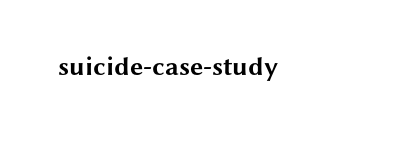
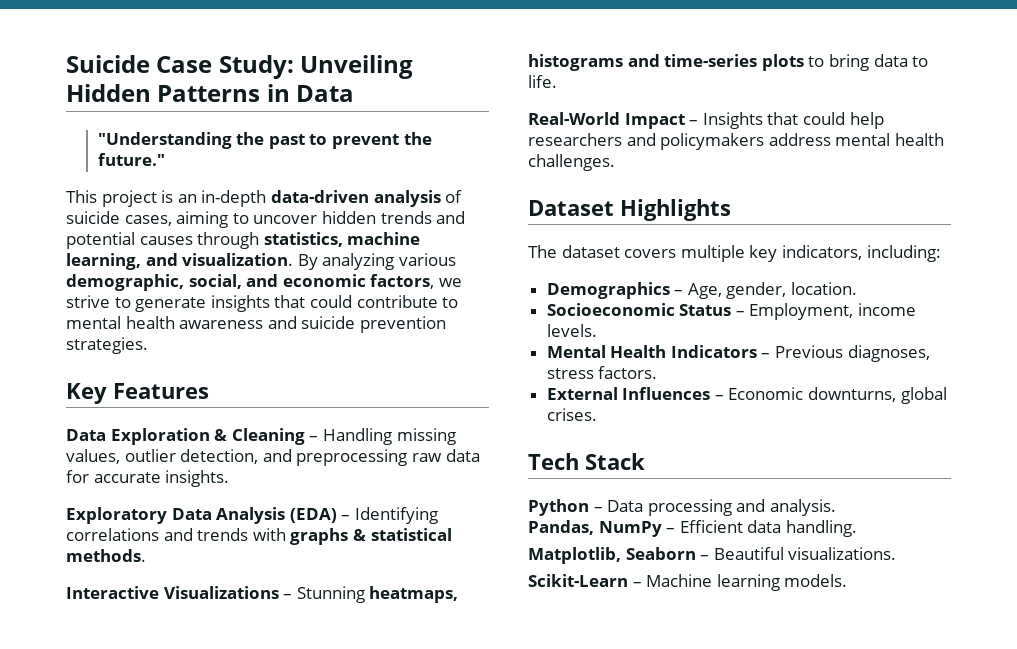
[58,56,278,81] suicide-case-study -> [66,55,414,79] [66,84,355,102] [97,132,432,149] [97,153,165,166] [66,190,463,207] [66,211,466,228] [66,232,421,249] [66,253,456,270] [66,274,462,291] [66,295,459,312] [66,316,446,333] [66,337,148,354] [66,383,209,404] [66,428,456,445] [66,449,480,466] [66,470,230,487] [66,507,438,524] [66,528,452,545] [66,549,146,562] [66,586,459,603] [528,54,929,71] [528,75,557,88] [528,112,884,129] [528,133,944,150] [528,154,615,171] [528,199,731,221] [528,245,941,262] [546,282,858,299] [546,303,917,320] [546,324,597,337] [546,345,930,362] [546,366,658,379] [546,387,947,404] [546,408,597,421] [528,453,645,470] [528,499,836,516] [528,520,857,537] [528,547,897,564] [528,574,848,591] Suicide Case Study: Unveiling Hidden Patterns in Data // "Understanding the past to prevent the future." // This project is an in-depth data-driven analysis of suicide cases, aiming to uncover hidden trends and potential causes through statistics, machine learning, and visualization. By analyzing various demographic, social, and economic factors, we strive to generate insights that could contribute to mental health awareness and suicide prevention strategies. // Key Features // Data Exploration & Cleaning – Handling missing values, outlier detection, and preprocessing raw data for accurate insights. // Exploratory Data Analysis (EDA) – Identifying correlations and trends with graphs & statistical methods. // Interactive Visualizations – Stunning heatmaps, histograms and time-series plots to bring data to life. // Real-World Impact – Insights that could help researchers and policymakers address mental health challenges. // Dataset Highlights // The dataset covers multiple key indicators, including: // Demographics – Age, gender, location. // Socioeconomic Status – Employment, income levels. // Mental Health Indicators – Previous diagnoses, stress factors. // External Influences – Economic downturns, global crises. // Tech Stack // Python – Data processing and analysis. // Pandas, NumPy – Efficient data handling. // Matplotlib, Seaborn – Beautiful visualizations. // Scikit-Learn – Machine learning models.

